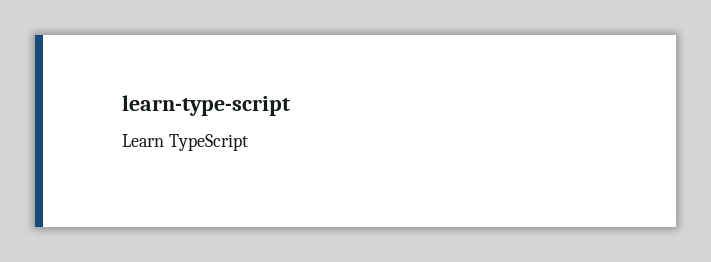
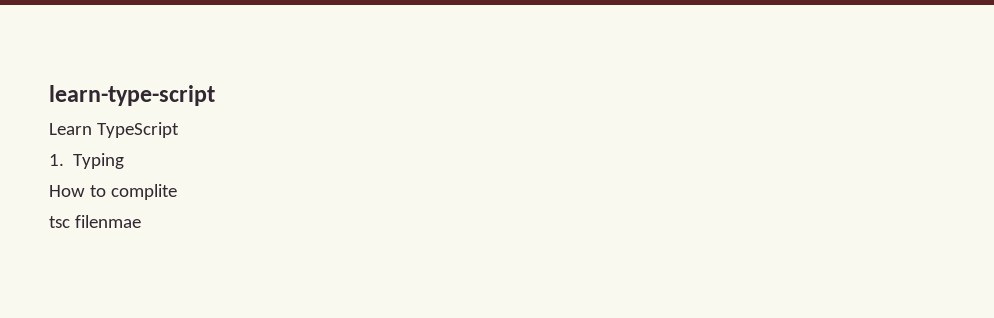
(248, 142) none -> [49,153,125,169] [49,184,177,200] [49,215,141,228] // 1. Typing // How to complite // tsc filenmae

